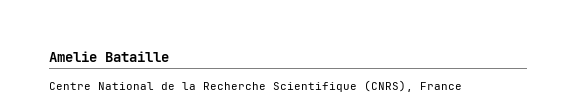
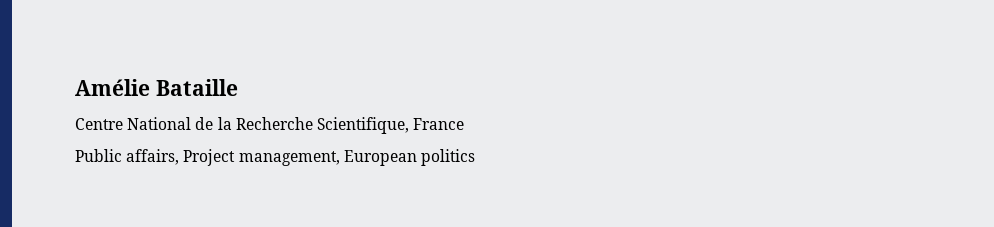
[49,51,97,62] Amelie -> [75,79,150,96] Amélie
[273,80,413,92] Scientifique (CNRS), -> [316,117,409,134] Scientifique,
(462, 86) none -> [75,149,475,166] // Public affairs, Project management, European politics

